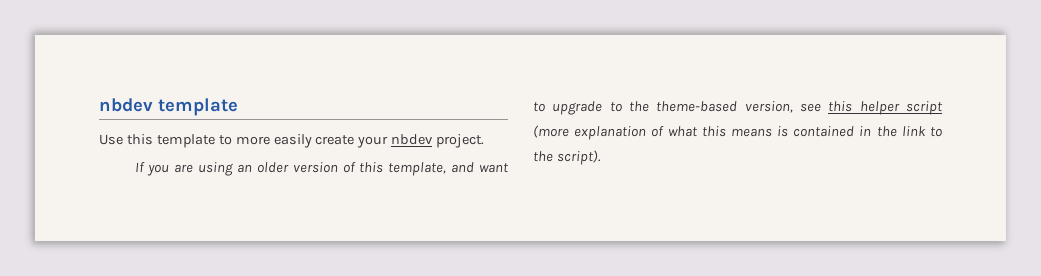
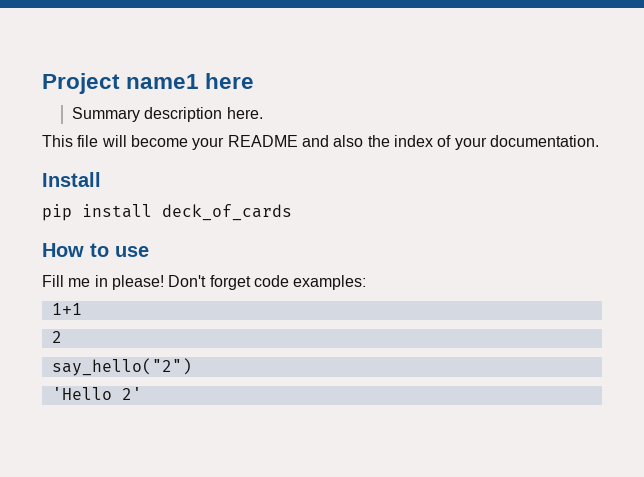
[99,98,238,116] [99,134,485,148] [134,162,510,176] [533,101,943,115] [533,125,943,140] [533,150,601,165] nbdev template // Use this template to more easily create your nbdev project. // If you are using an older version of this template, and want to upgrade to the theme-based version, see this helper script (more explanation of what this means is contained in the link to the script). -> [42,73,255,94] [71,107,263,122] [42,135,599,150] [42,172,101,187] [42,204,292,221] [42,243,149,257] [42,275,367,290] [51,303,82,315] [51,331,62,343] [51,358,192,376] [51,387,142,400] Project name1 here // Summary description here. // This file will become your README and also the index of your documentation. // Install // pip install deck_of_cards // How to use // Fill me in please! Don't forget code examples: // 1+1 // 2 // say_hello("2") // 'Hello 2'

